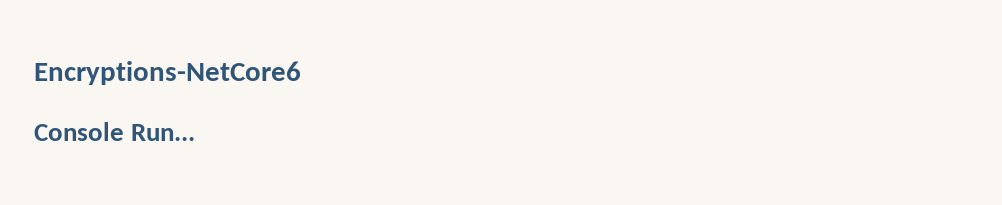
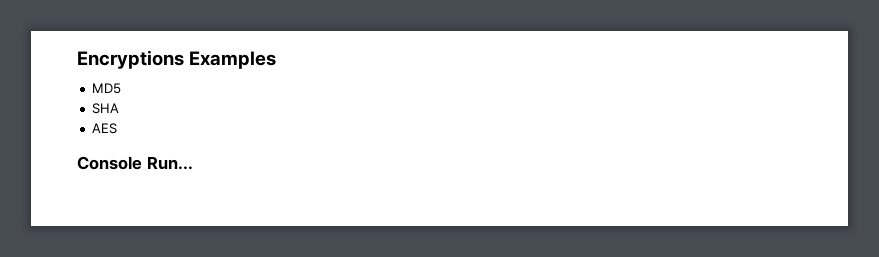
[34,61,301,85] Encryptions-NetCore6 -> [77,50,277,69] [91,83,121,94] [91,103,119,114] [91,123,117,134] Encryptions Examples // MD5 // SHA // AES

